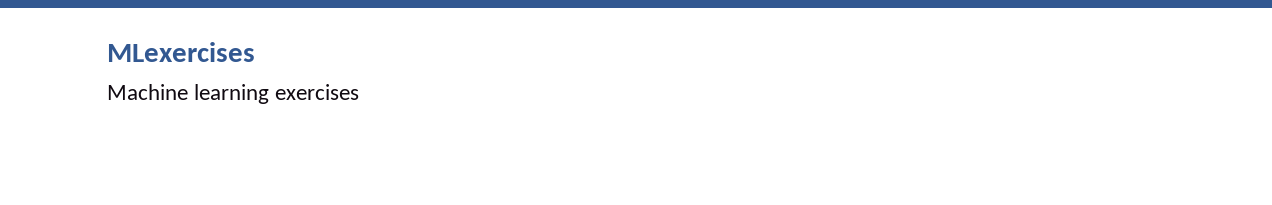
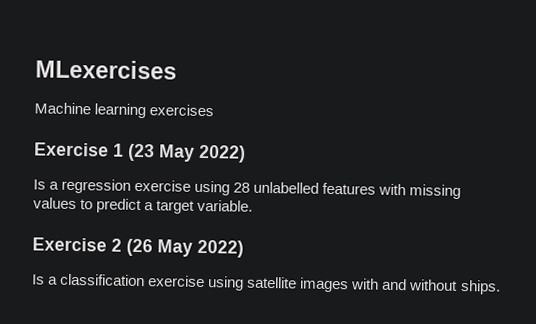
(360, 92) none -> [34,142,246,163] [33,178,462,200] [33,197,254,214] [32,237,244,258] [32,273,501,295] // Exercise 1 (23 May 2022) // Is a regression exercise using 28 unlabelled features with missing values to predict a target variable. // Exercise 2 (26 May 2022) // Is a classification exercise using satellite images with and without ships.

